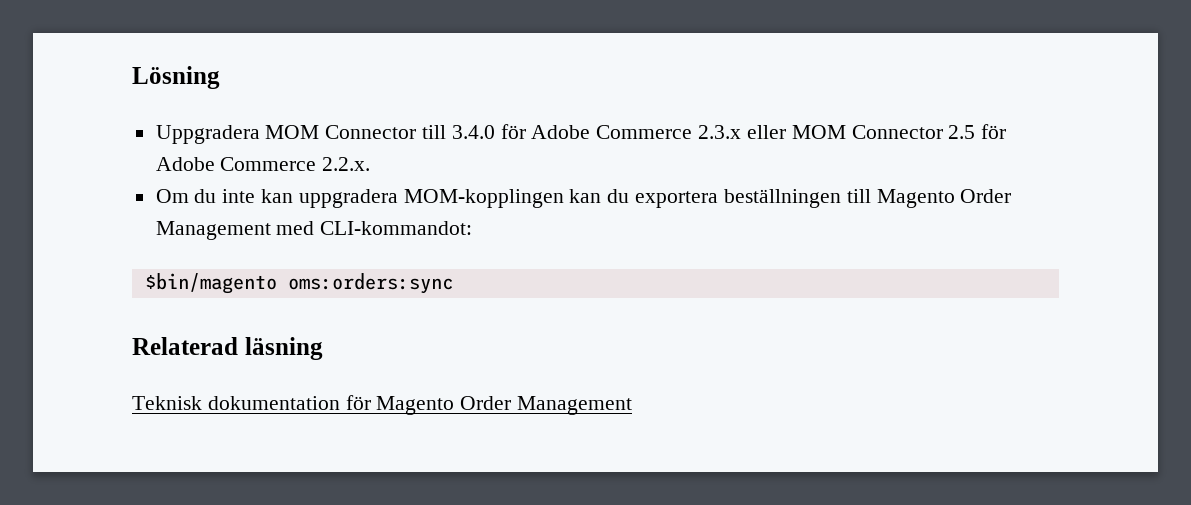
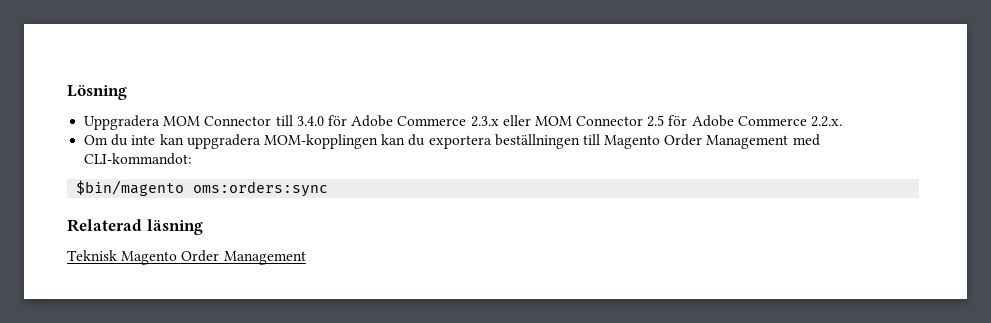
[207,395,371,410] dokumentation för -> (117, 255) none

